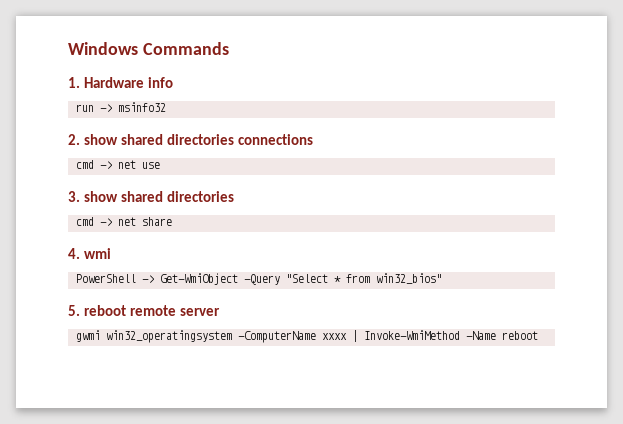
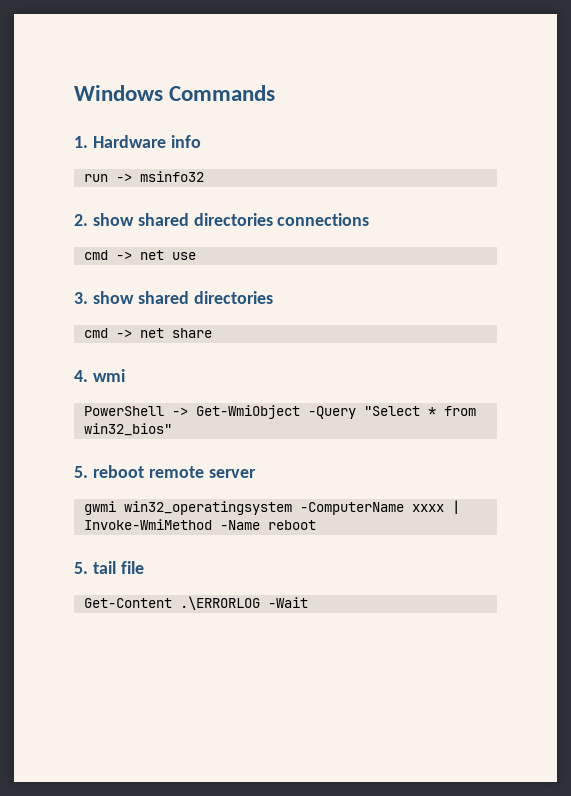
(538, 335) none -> [74,561,144,574] [83,596,308,610] // 5. tail file // Get-Content .\ERRORLOG -Wait

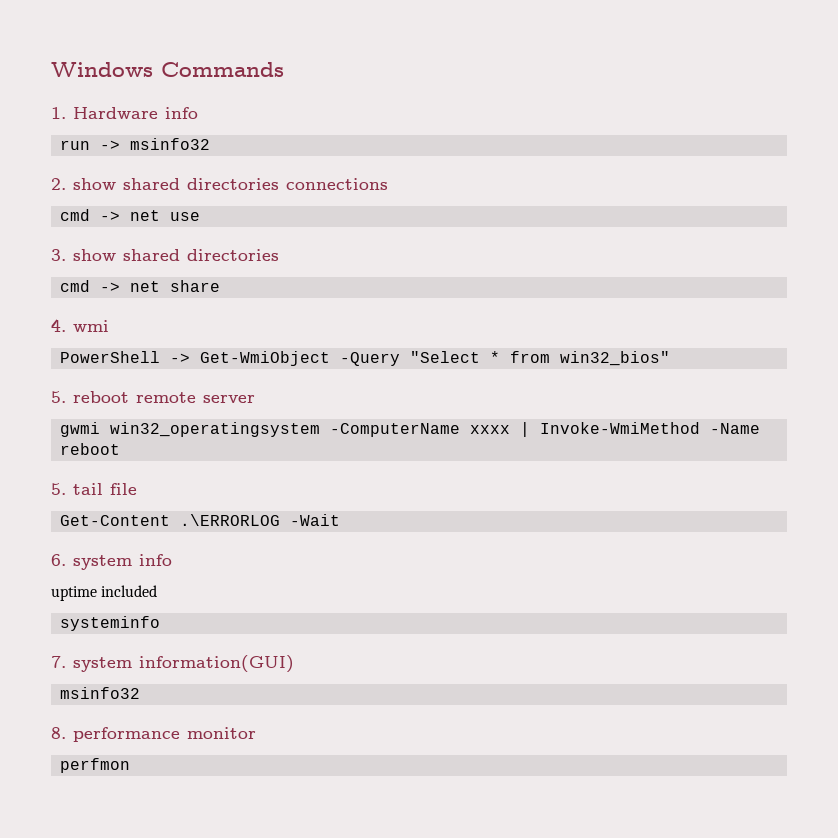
(308, 602) none -> [51,554,172,570] [51,585,158,601] [60,616,161,631] [51,655,294,673] [60,687,141,699] [51,727,256,742] [60,758,131,773] // 6. system info // uptime included // systeminfo // 7. system information(GUI) // msinfo32 // 8. performance monitor // perfmon

